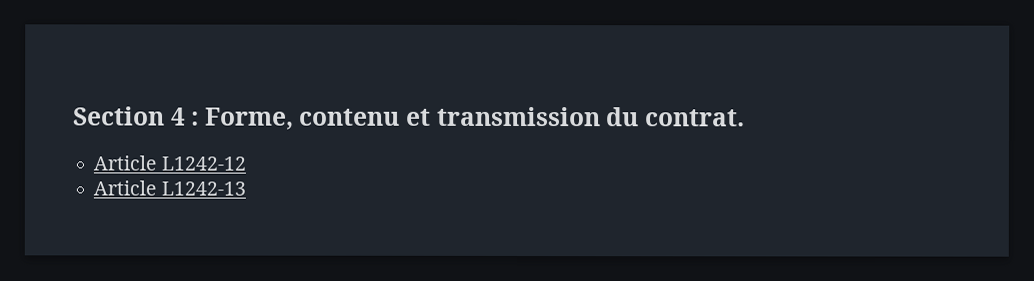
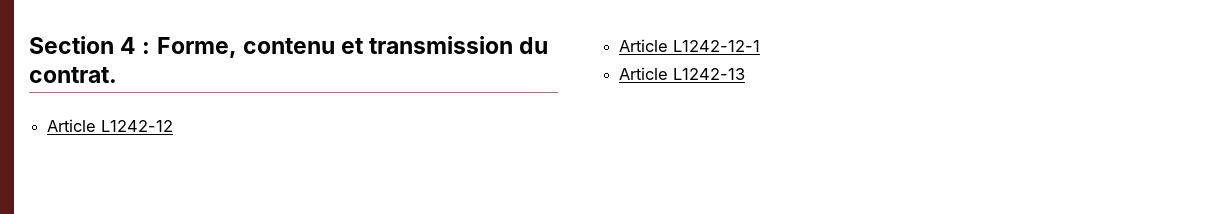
(246, 163) none -> [619,39,761,52] // Article L1242-12-1

